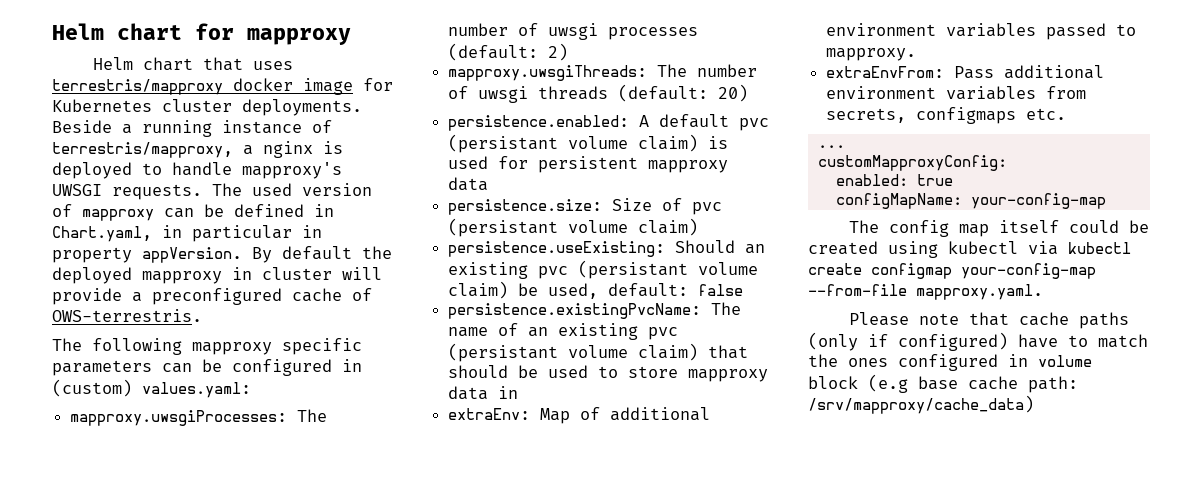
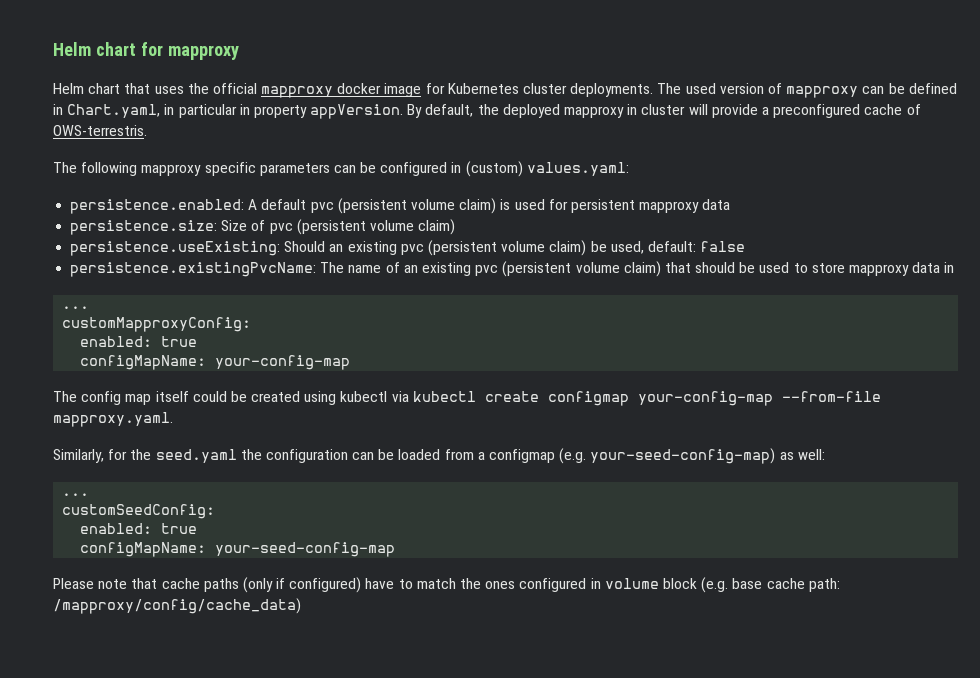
[52,79,223,95] terrestris/mapproxy -> [187,83,334,98] the official mapproxy
[52,120,332,137] [52,141,343,158] [52,162,342,179] [52,184,202,200] Beside a running instance of terrestris/mapproxy, a nginx is deployed to handle mapproxy's UWSGI requests. -> (654, 90) none
[282,246,352,260] default -> [425,104,474,117] default,
[70,409,328,426] [448,23,699,40] [448,43,569,61] [448,64,758,81] [448,84,749,103] // mapproxy.uwsgiProcesses: The number of uwsgi processes (default: 2) // mapproxy.uwsgiThreads: The number of uwsgi threads (default: 20) -> (629, 169) none
[448,134,559,153] (persistant -> [337,198,407,214] (persistent
[448,218,559,237] (persistant -> [296,219,366,235] (persistent
[578,260,689,279] (persistant -> [427,240,497,256] (persistent
[448,343,559,362] (persistant -> [502,261,572,277] (persistent
[448,407,711,424] [826,23,1137,40] [826,48,917,61] [826,65,1105,79] [826,86,1087,100] [826,107,1067,124] // extraEnv: Map of additional environment variables passed to mapproxy. // extraEnvFrom: Pass additional environment variables from secrets, configmaps etc. -> (955, 267) none
(1043, 292) none -> [53,448,825,464] [62,493,90,496] [62,504,216,519] [80,523,198,534] [80,542,396,557] // Similarly, for the seed.yaml the configuration can be loaded from a configmap (e.g. your-seed-config-map) as well: // ... // customSeedConfig: // enabled: true // configMapName: your-seed-config-map
[868,374,908,393] (e.g -> [701,577,729,593] (e.g.
[808,395,1034,414] /srv/mapproxy/cache_data) -> [53,598,301,614] /mapproxy/config/cache_data)

